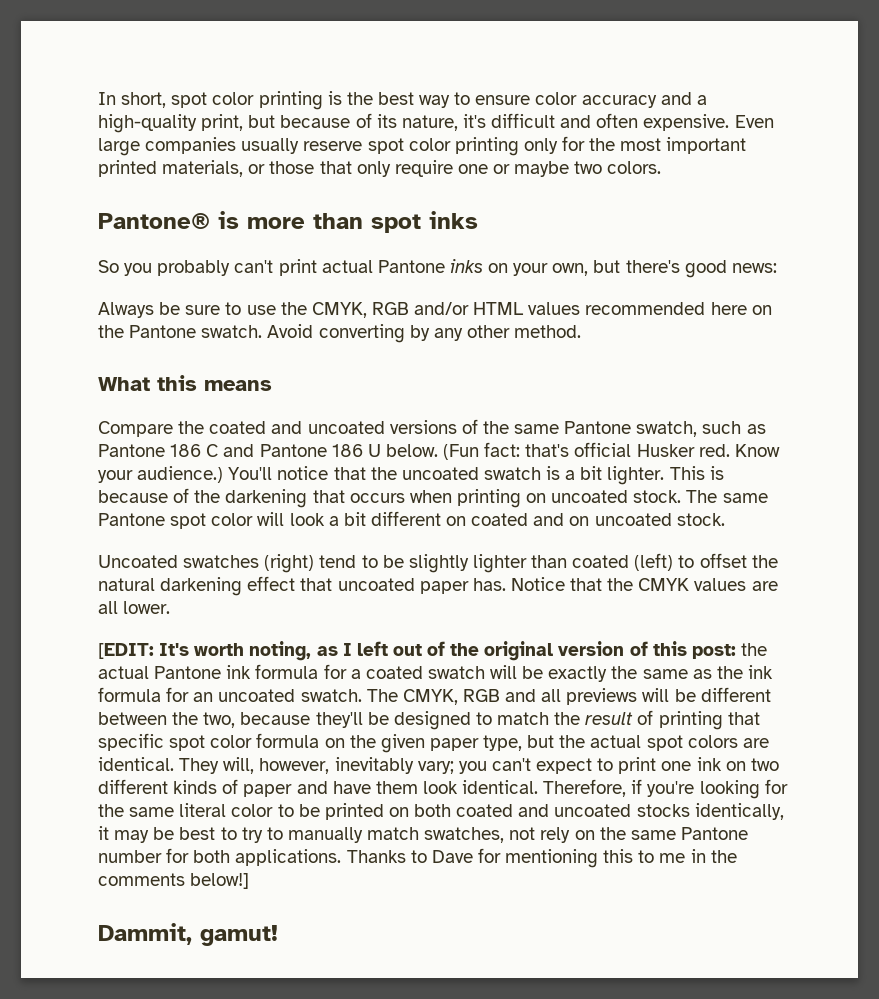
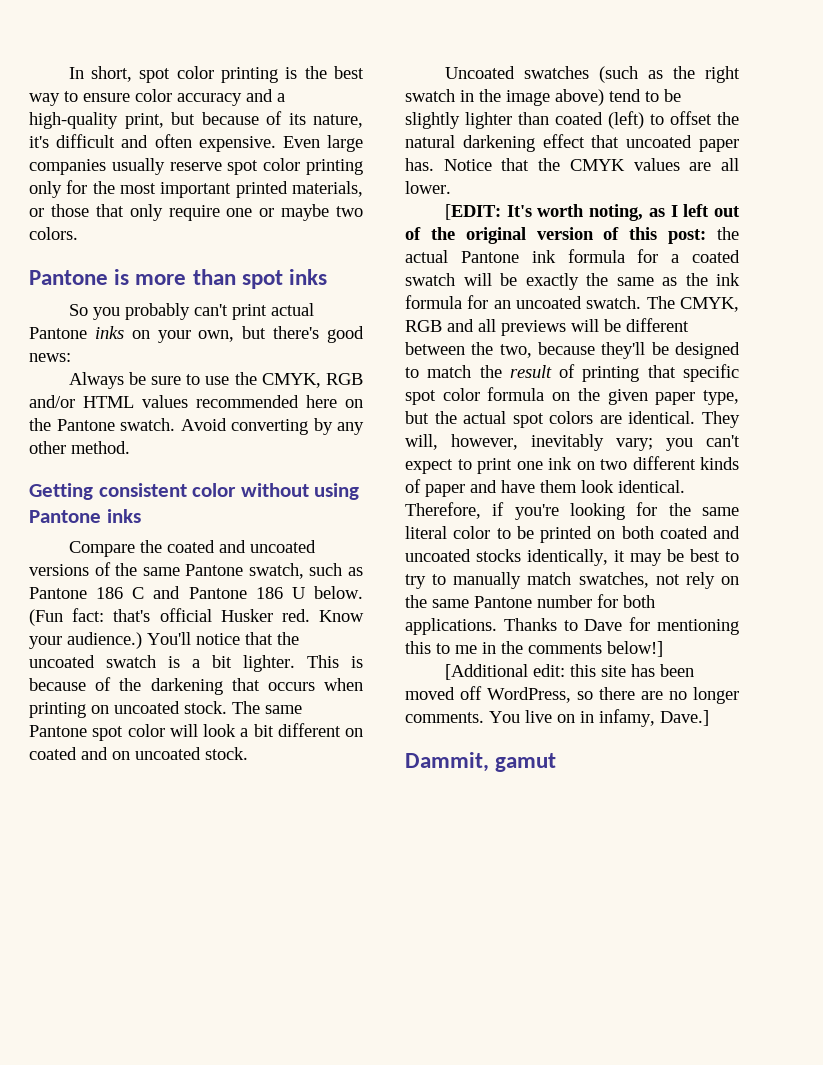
[98,213,210,229] Pantone® -> [29,270,108,285] Pantone
[98,375,272,391] What this means -> [29,483,360,500] [29,509,141,523] Getting consistent color without using Pantone inks
[264,554,315,573] (right) -> [598,66,740,83] [405,89,604,106] (such as the right swatch in the image above)
(250, 881) none -> [444,664,694,680] [405,686,739,704] [405,709,709,727] // [Additional edit: this site has been moved off WordPress, so there are no longer comments. You live on in infamy, Dave.]
[200,925,278,946] gamut! -> [495,753,557,772] gamut

